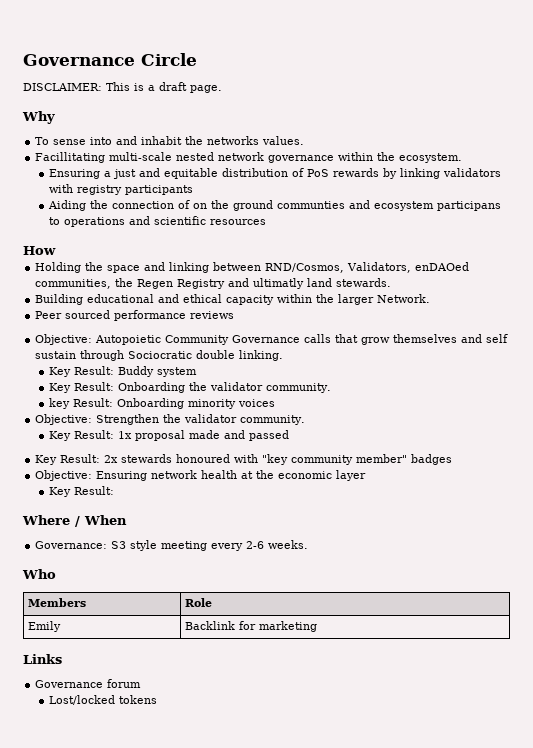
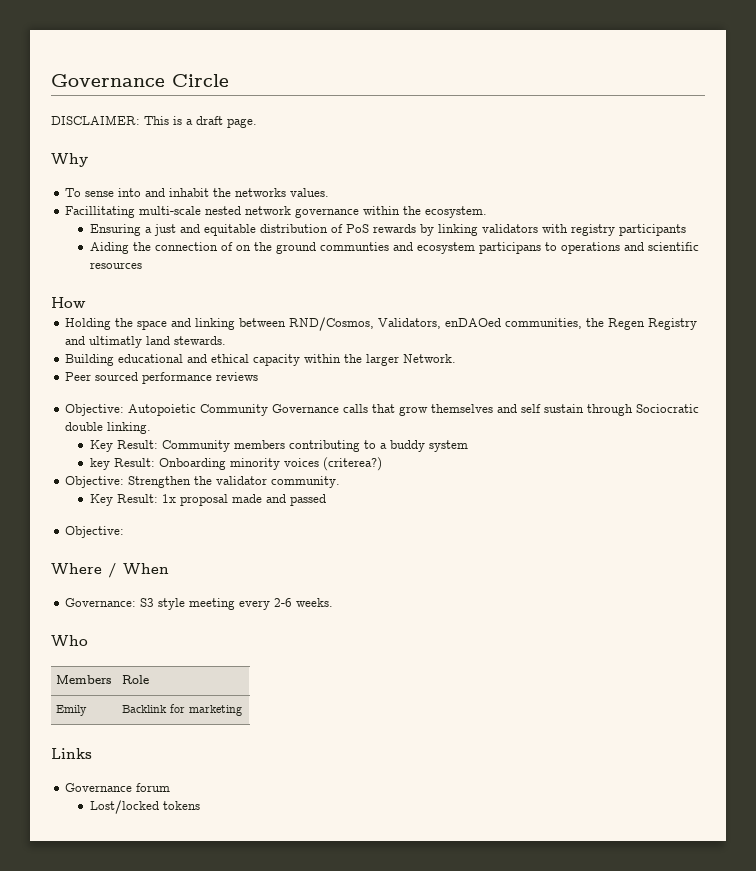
[117,366,197,377] [48,382,331,393] Buddy system // Key Result: Onboarding the validator community. -> [161,440,468,452] Community members contributing to a buddy system
(275, 403) none -> [322,457,382,471] (criterea?)
[35,454,453,465] [35,470,367,481] [48,486,114,497] Key Result: 2x stewards honoured with "key community member" badges // Objective: Ensuring network health at the economic layer // Key Result: -> [65,526,125,538] Objective:

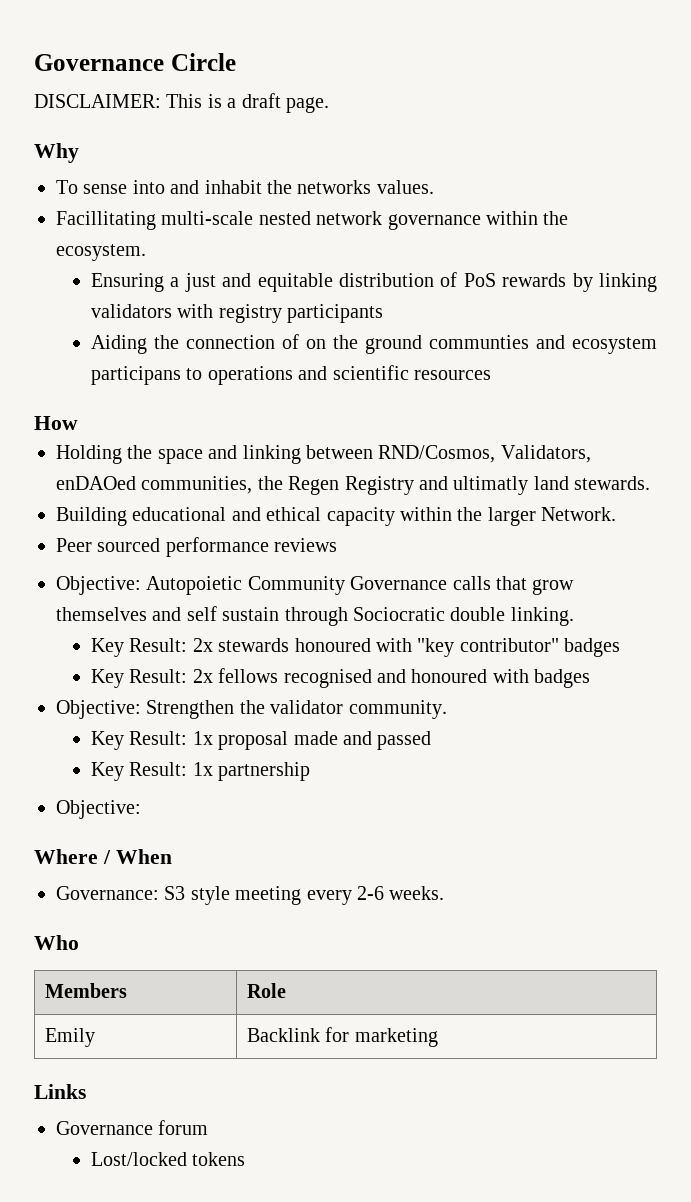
[161,440,468,452] [89,457,382,471] Community members contributing to a buddy system // key Result: Onboarding minority voices (criterea?) -> [192,638,621,657] [90,668,591,688] 2x stewards honoured with "key contributor" badges // Key Result: 2x fellows recognised and honoured with badges
(326, 500) none -> [90,762,311,781] // Key Result: 1x partnership

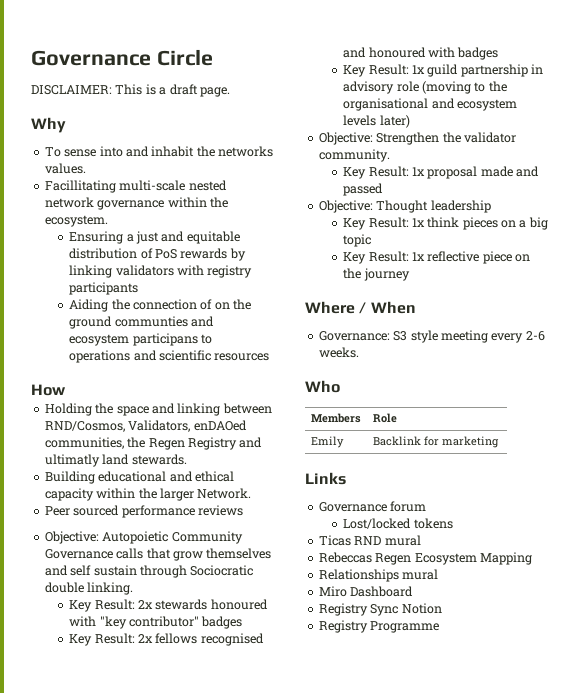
(591, 678) none -> [343,64,544,77] [343,81,507,94] [343,98,517,111] [343,115,410,128] // Key Result: 1x guild partnership in advisory role (moving to the organisational and ecosystem levels later)
[90,762,311,781] [56,800,141,819] // Key Result: 1x partnership // Objective: -> [318,200,491,213] [343,217,548,230] [343,234,372,247] [343,251,531,264] [343,268,410,281] // Objective: Thought leadership // Key Result: 1x think pieces on a big topic // Key Result: 1x reflective piece on the journey
(246, 1159) none -> [318,535,421,546] [318,552,532,565] [318,569,439,582] [318,586,414,597] [318,603,442,616] [318,620,440,633] // Ticas RND mural // Rebeccas Regen Ecosystem Mapping // Relationships mural // Miro Dashboard // Registry Sync Notion // Registry Programme

